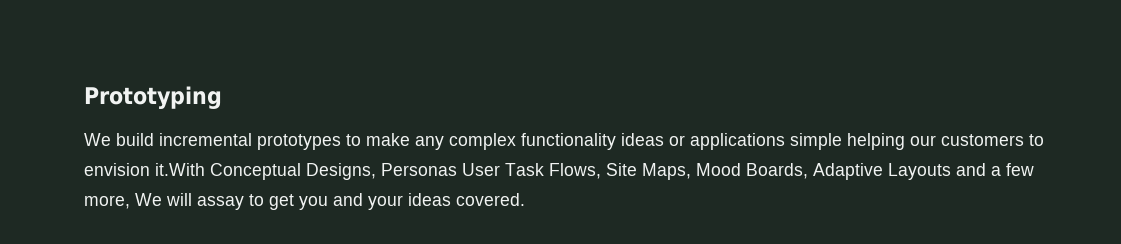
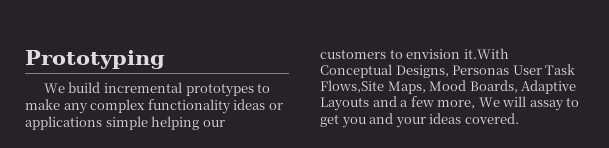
[549,163,637,179] Flows, Site -> [320,80,384,93] Flows,Site

